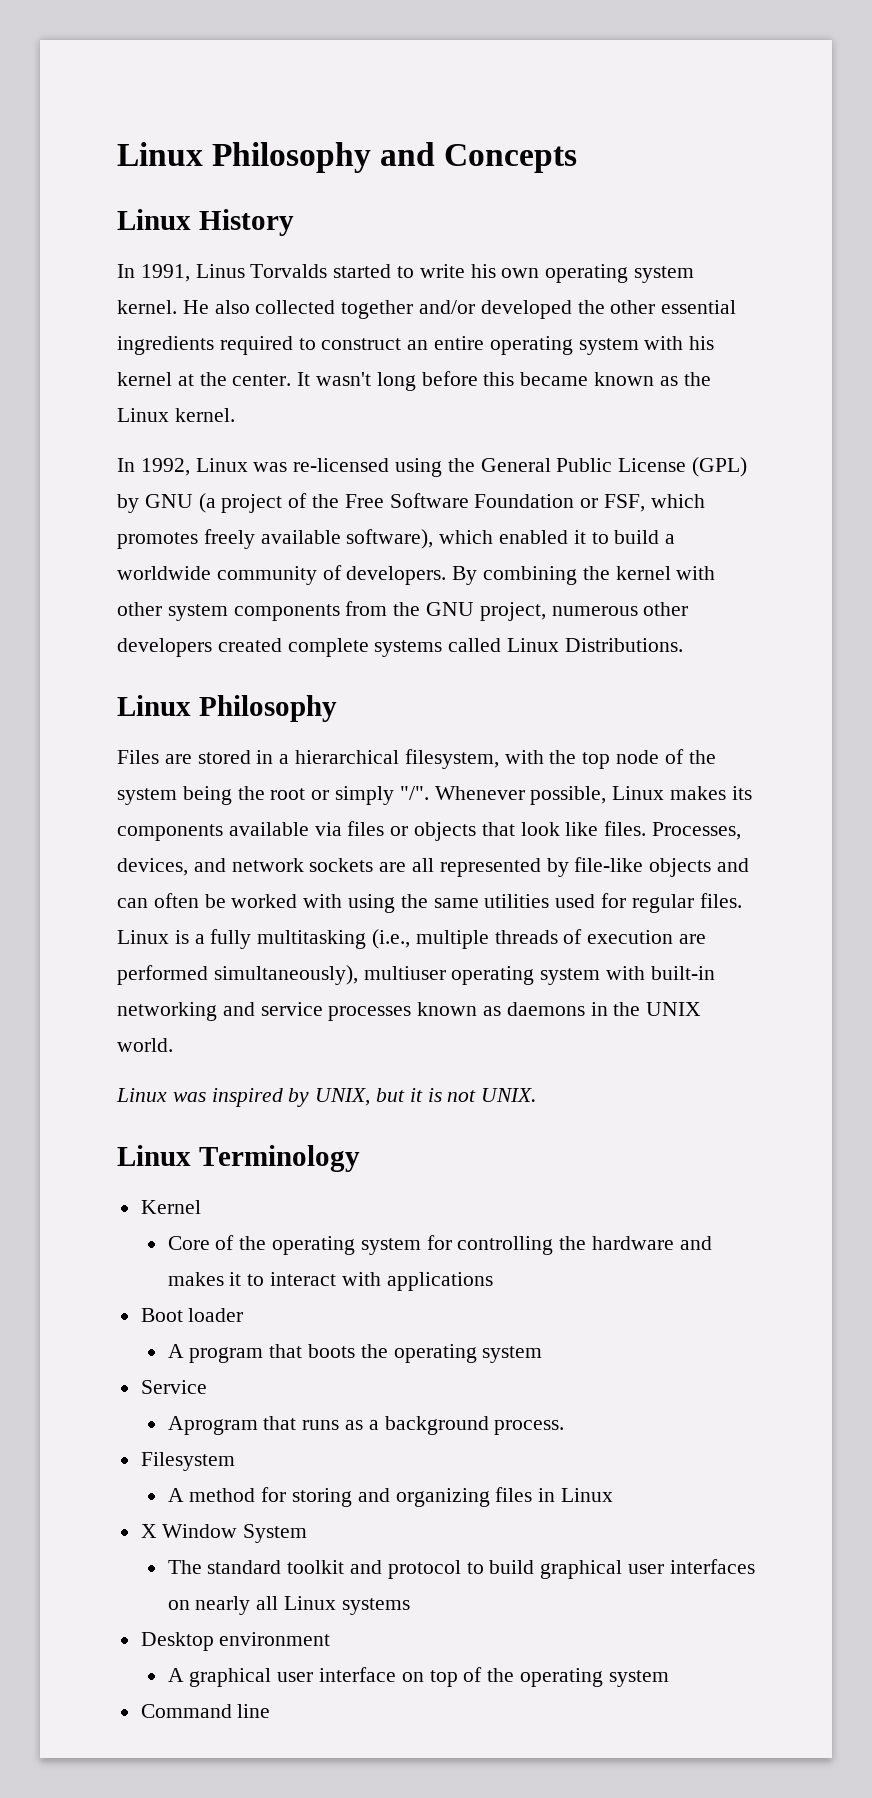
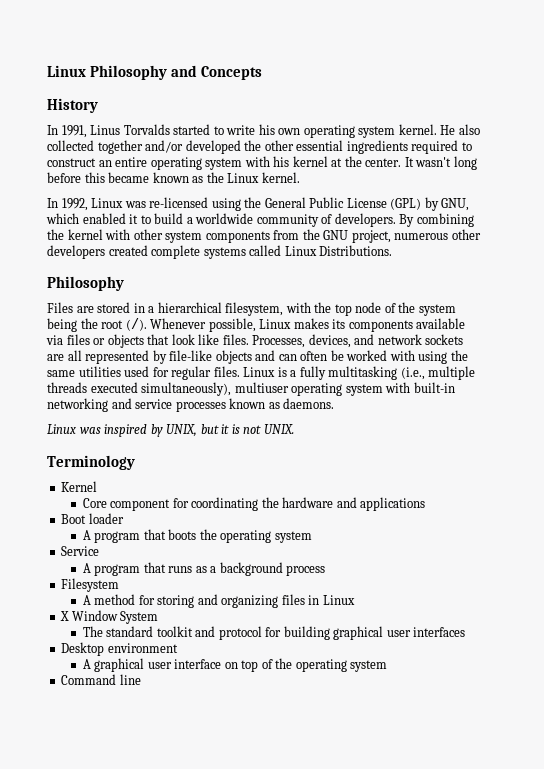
[117,209,191,230] Linux -> (263, 73) none
[144,493,705,513] [117,529,434,549] GNU (a project of the Free Software Foundation or FSF, which promotes freely available software), -> [441,198,470,211] GNU,
[117,695,191,716] Linux -> (393, 250) none
[311,786,429,805] or simply "/". -> [125,318,147,331] (/).
[563,929,707,944] [117,965,208,985] of execution are performed -> [90,382,138,393] executed
[506,1002,702,1016] [117,1038,173,1052] daemons in the UNIX world. -> [283,398,335,409] daemons.
[117,1145,191,1166] Linux -> (294, 429) none
[215,1235,712,1255] [167,1272,381,1286] of the operating system for controlling the hardware and makes it to interact with -> [110,497,357,511] component for coordinating the hardware and
[167,1416,258,1435] Aprogram -> [82,563,141,576] A program
[494,1420,565,1435] process. -> [286,565,326,576] process
[466,1560,535,1574] to build -> [265,626,330,640] for building
[167,1596,410,1615] on nearly all Linux systems -> (466, 632) none

